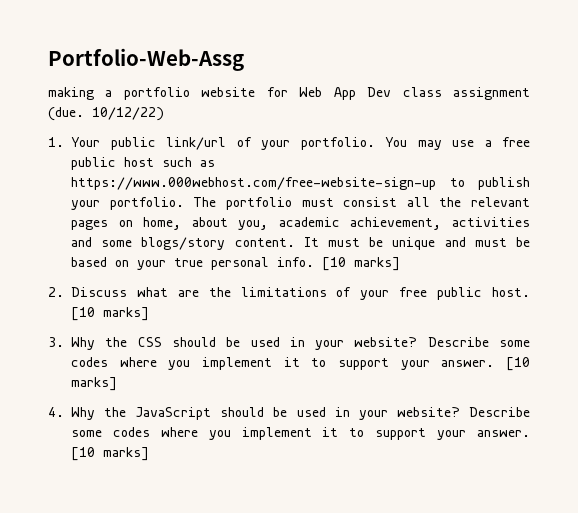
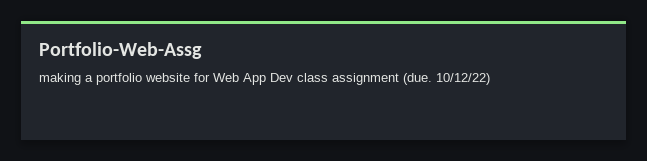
[48,137,530,150] [71,157,215,170] [71,177,530,190] [71,197,530,210] [71,217,530,230] [71,237,530,250] [71,257,400,271] [48,287,531,300] [71,307,149,321] [48,337,530,350] [71,357,530,371] [71,377,117,391] [48,407,530,420] [71,427,531,440] [71,447,149,461] // 1. Your public link/url of your portfolio. You may use a free public host such as https://www.000webhost.com/free-website-sign-up to publish your portfolio. The portfolio must consist all the relevant pages on home, about you, academic achievement, activities and some blogs/story content. It must be unique and must be based on your true personal info. [10 marks] // 2. Discuss what are the limitations of your free public host. [10 marks] // 3. Why the CSS should be used in your website? Describe some codes where you implement it to support your answer. [10 marks] // 4. Why the JavaScript should be used in your website? Describe some codes where you implement it to support your answer. [10 marks] -> (490, 79) none

